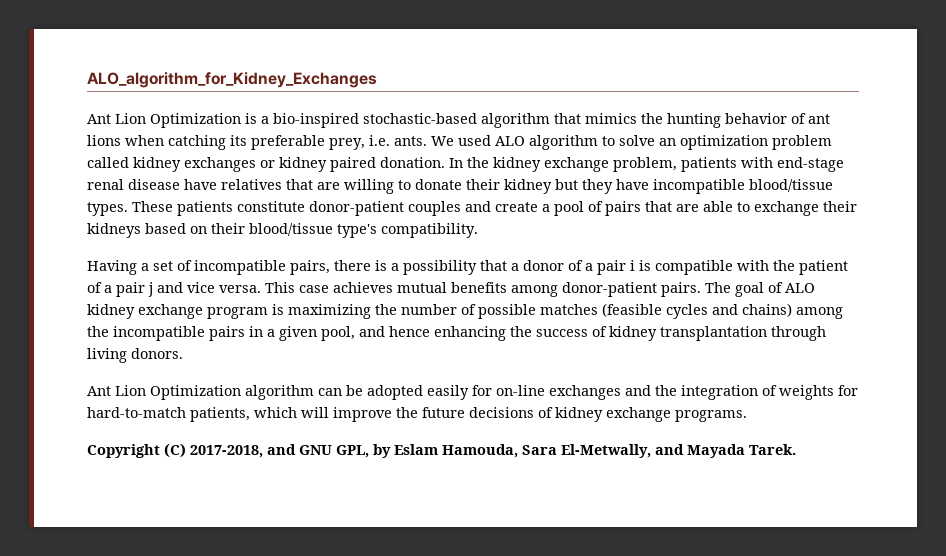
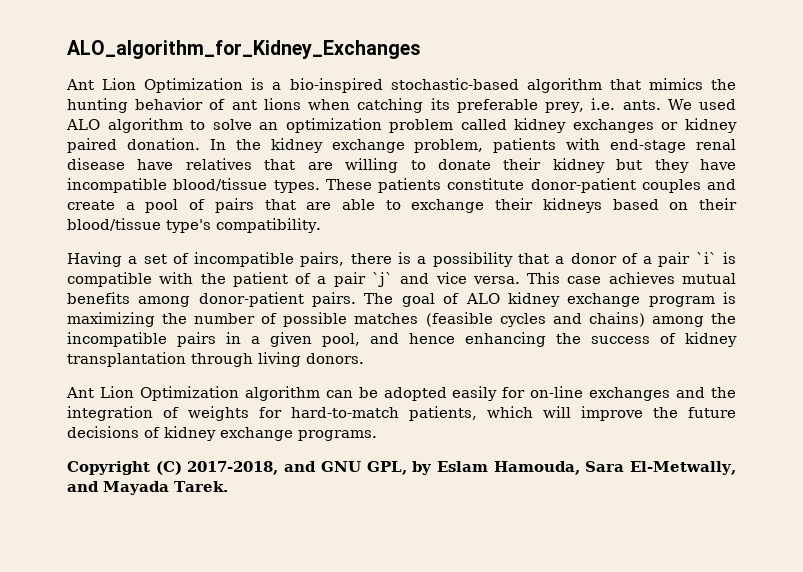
[630,260,635,271] i -> [695,252,717,264] `i`
[148,282,153,297] j -> [372,272,393,287] `j`

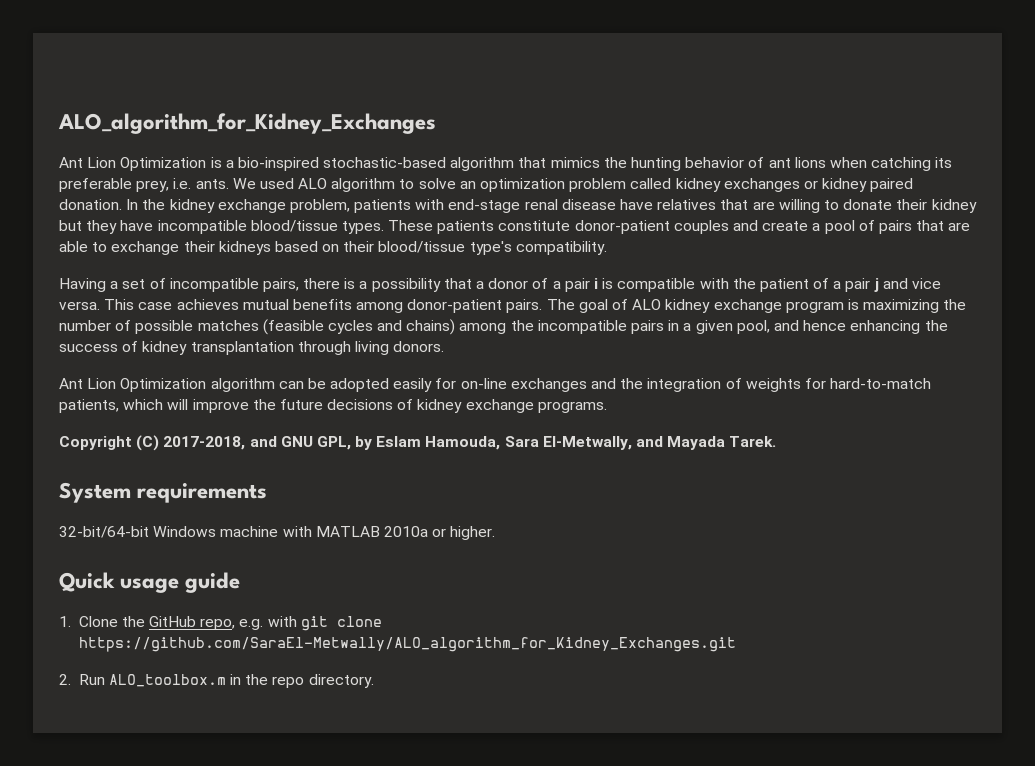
[695,252,717,264] `i` -> [593,278,598,289] i
[372,272,393,287] `j` -> [873,278,879,292] j
(228, 486) none -> [59,482,268,503] [59,526,496,540] [59,572,241,593] [59,616,382,631] [78,637,736,652] [59,674,374,688] // System requirements // 32-bit/64-bit Windows machine with MATLAB 2010a or higher. // Quick usage guide // 1. Clone the GitHub repo, e.g. with git clone https://github.com/SaraEl-Metwally/ALO_algorithm_for_Kidney_Exchanges.git // 2. Run ALO_toolbox.m in the repo directory.

